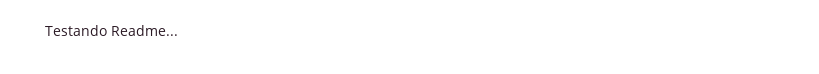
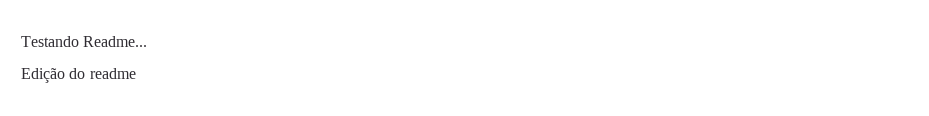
(178, 30) none -> [21,68,136,83] // Edição do readme

